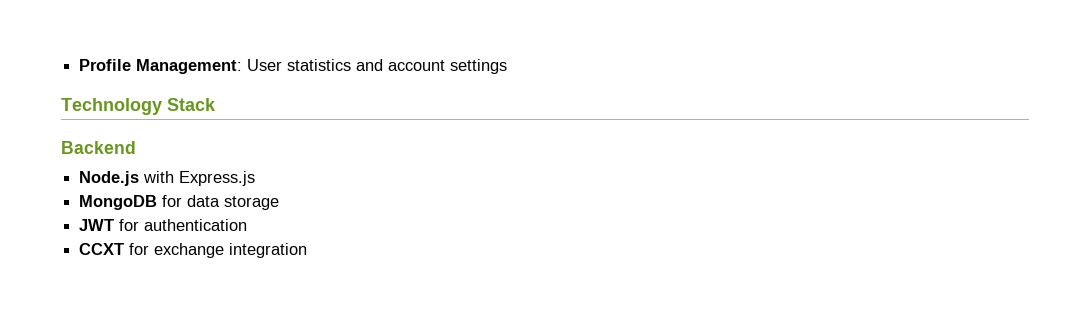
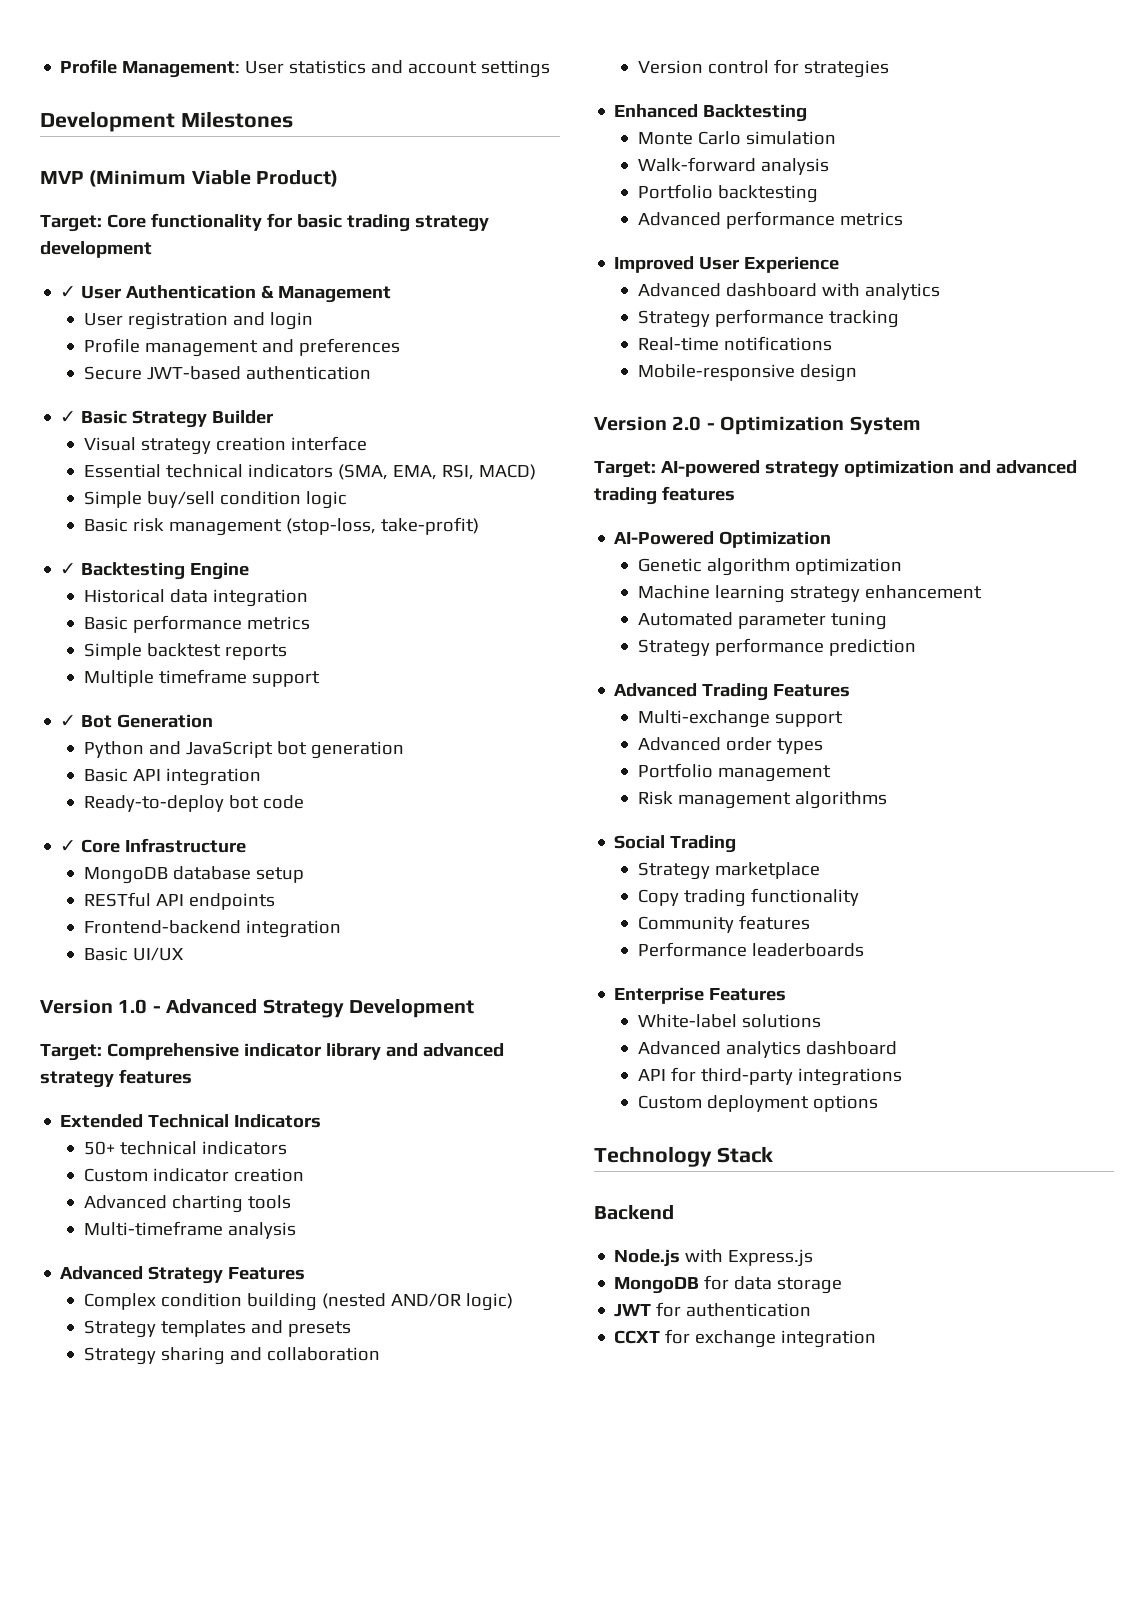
(508, 66) none -> [40,111,293,132] [40,170,339,187] [40,213,489,232] [40,241,152,258] [60,285,392,303] [83,312,313,330] [83,338,400,357] [83,366,371,380] [60,410,275,428] [83,436,367,455] [83,464,536,480] [83,491,347,509] [83,517,479,536] [60,562,250,580] [83,589,308,607] [83,615,310,633] [83,643,287,660] [83,669,320,687] [60,714,214,728] [83,741,404,759] [83,768,261,786] [83,795,304,812] [60,838,247,853] [83,866,304,884] [83,892,275,910] [83,920,341,938] [83,947,184,961] [40,999,474,1018] [40,1043,504,1061] [40,1069,192,1088] [60,1114,322,1128] [83,1141,287,1155] [83,1168,304,1182] [83,1195,291,1213] [83,1221,296,1239] [60,1266,306,1284] [83,1293,513,1311] [83,1320,351,1338] [83,1347,380,1365] [637,59,889,78] [614,104,808,122] [637,131,836,145] [637,157,829,175] [637,184,818,203] [637,211,903,229] [614,256,840,273] [637,283,940,300] [637,309,899,328] [637,336,832,351] [637,364,857,382] [594,416,921,435] [594,460,1077,478] [594,486,735,505] [614,531,832,548] [637,558,902,576] [637,585,982,603] [637,612,887,630] [637,638,916,657] [614,683,851,701] [637,710,843,728] [637,737,823,754] [637,763,831,782] [637,791,887,809] [614,835,737,853] [637,862,820,880] [637,888,859,907] [637,915,810,933] [637,942,864,957] [614,987,787,1004] [637,1014,821,1028] [637,1041,897,1058] [637,1067,902,1086] [637,1095,878,1112] // Development Milestones // MVP (Minimum Viable Product) // Target: Core functionality for basic trading strategy development // ✓ User Authentication & Management // User registration and login // Profile management and preferences // Secure JWT-based authentication // ✓ Basic Strategy Builder // Visual strategy creation interface // Essential technical indicators (SMA, EMA, RSI, MACD) // Simple buy/sell condition logic // Basic risk management (stop-loss, take-profit) // ✓ Backtesting Engine // Historical data integration // Basic performance metrics // Simple backtest reports // Multiple timeframe support // ✓ Bot Generation // Python and JavaScript bot generation // Basic API integration // Ready-to-deploy bot code // ✓ Core Infrastructure // MongoDB database setup // RESTful API endpoints // Frontend-backend integration // Basic UI/UX // Version 1.0 - Advanced Strategy Development // Target: Comprehensive indicator library and advanced strategy features // Extended Technical Indicators // 50+ technical indicators // Custom indicator creation // Advanced charting tools // Multi-timeframe analysis // Advanced Strategy Features // Complex condition building (nested AND/OR logic) // Strategy templates and presets // Strategy sharing and collaboration // Version control for strategies // Enhanced Backtesting // Monte Carlo simulation // Walk-forward analysis // Portfolio backtesting // Advanced performance metrics // Improved User Experience // Advanced dashboard with analytics // Strategy performance tracking // Real-time notifications // Mobile-responsive design // Version 2.0 - Optimization System // Target: AI-powered strategy optimization and advanced trading features // AI-Powered Optimization // Genetic algorithm optimization // Machine learning strategy enhancement // Automated parameter tuning // Strategy performance prediction // Advanced Trading Features // Multi-exchange support // Advanced order types // Portfolio management // Risk management algorithms // Social Trading // Strategy marketplace // Copy trading functionality // Community features // Performance leaderboards // Enterprise Features // White-label solutions // Advanced analytics dashboard // API for third-party integrations // Custom deployment options

